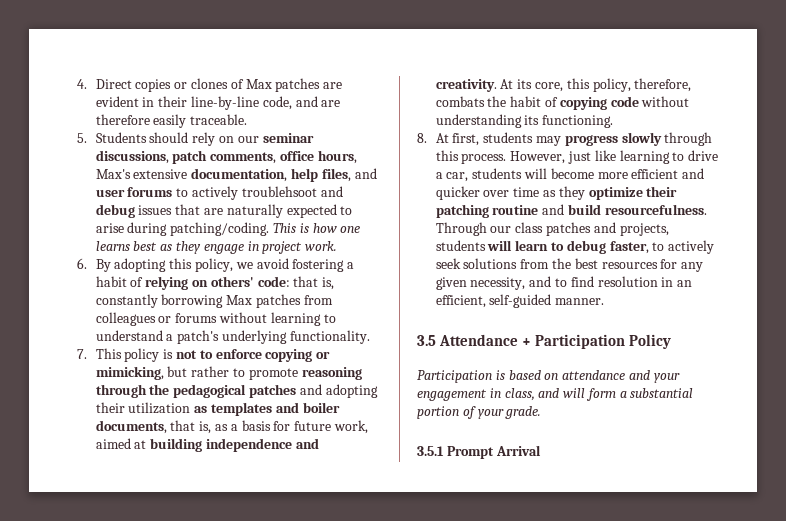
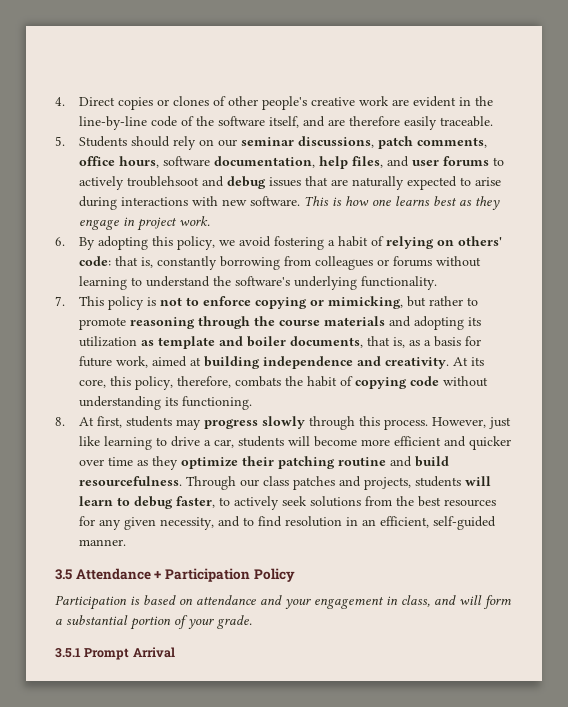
[245,78,343,92] [95,96,292,110] Max patches are evident in their line-by-line code, -> [227,96,493,110] [78,116,299,130] other people's creative work are evident in the line-by-line code of the software itself,
[95,169,188,179] Max's extensive -> [162,156,210,166] software
[170,222,270,236] patching/coding. -> [120,196,300,206] interactions with new software.
[226,294,302,308] Max patches -> (280, 263) none
[166,330,220,344] a patch's -> [212,276,290,286] the software's
[173,384,297,398] pedagogical patches -> [278,316,385,326] course materials
[95,402,125,413] their -> [467,317,481,326] its
[211,402,273,416] templates -> [157,336,215,349] template

